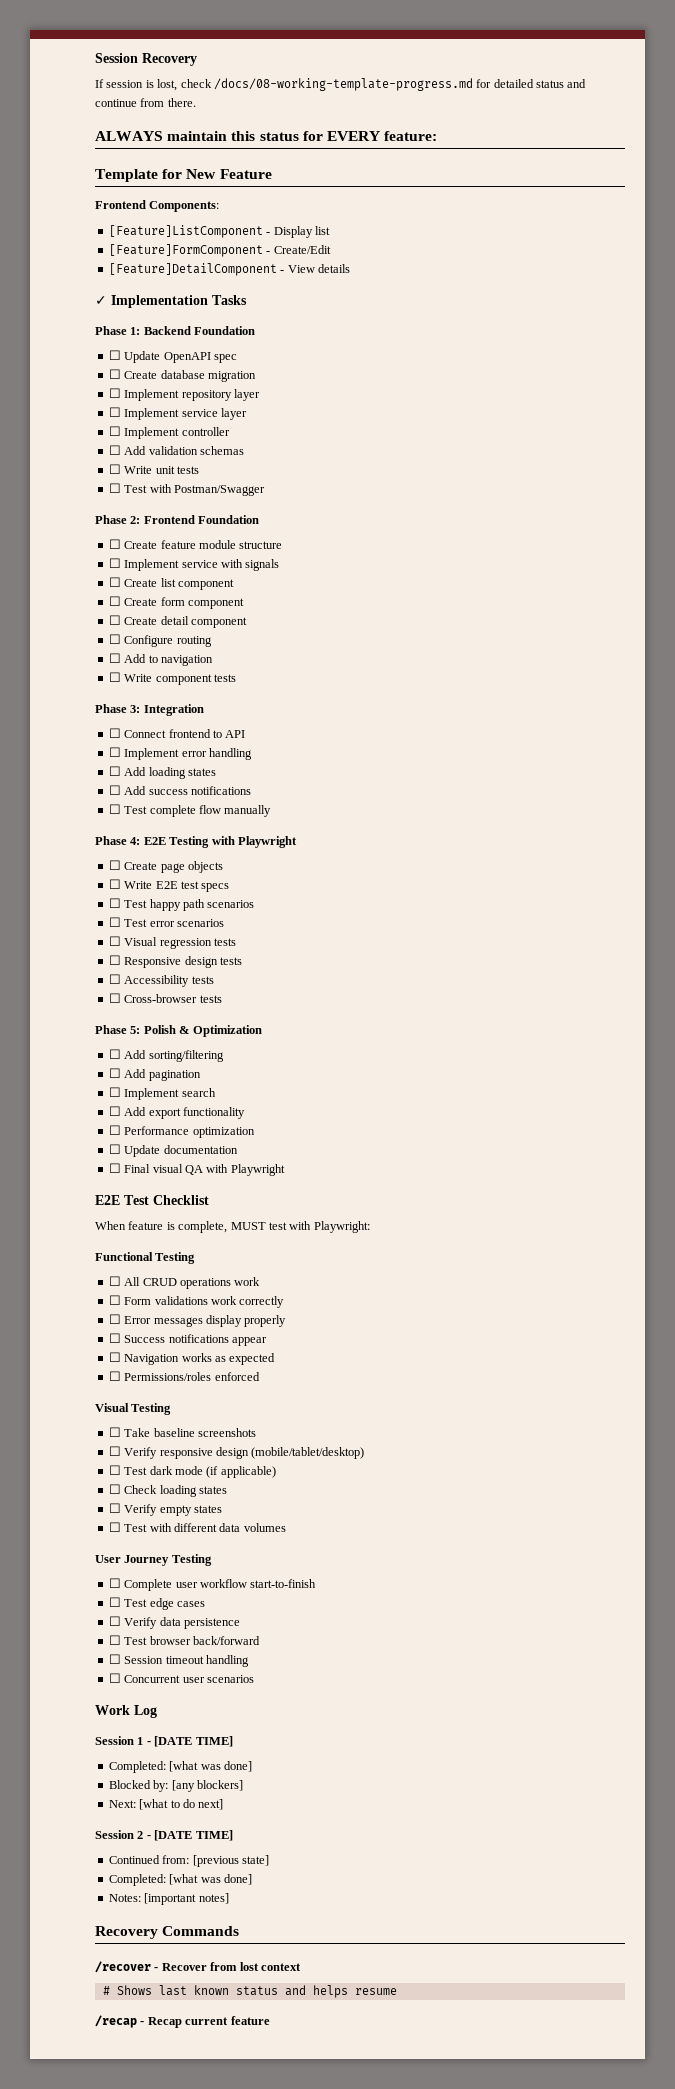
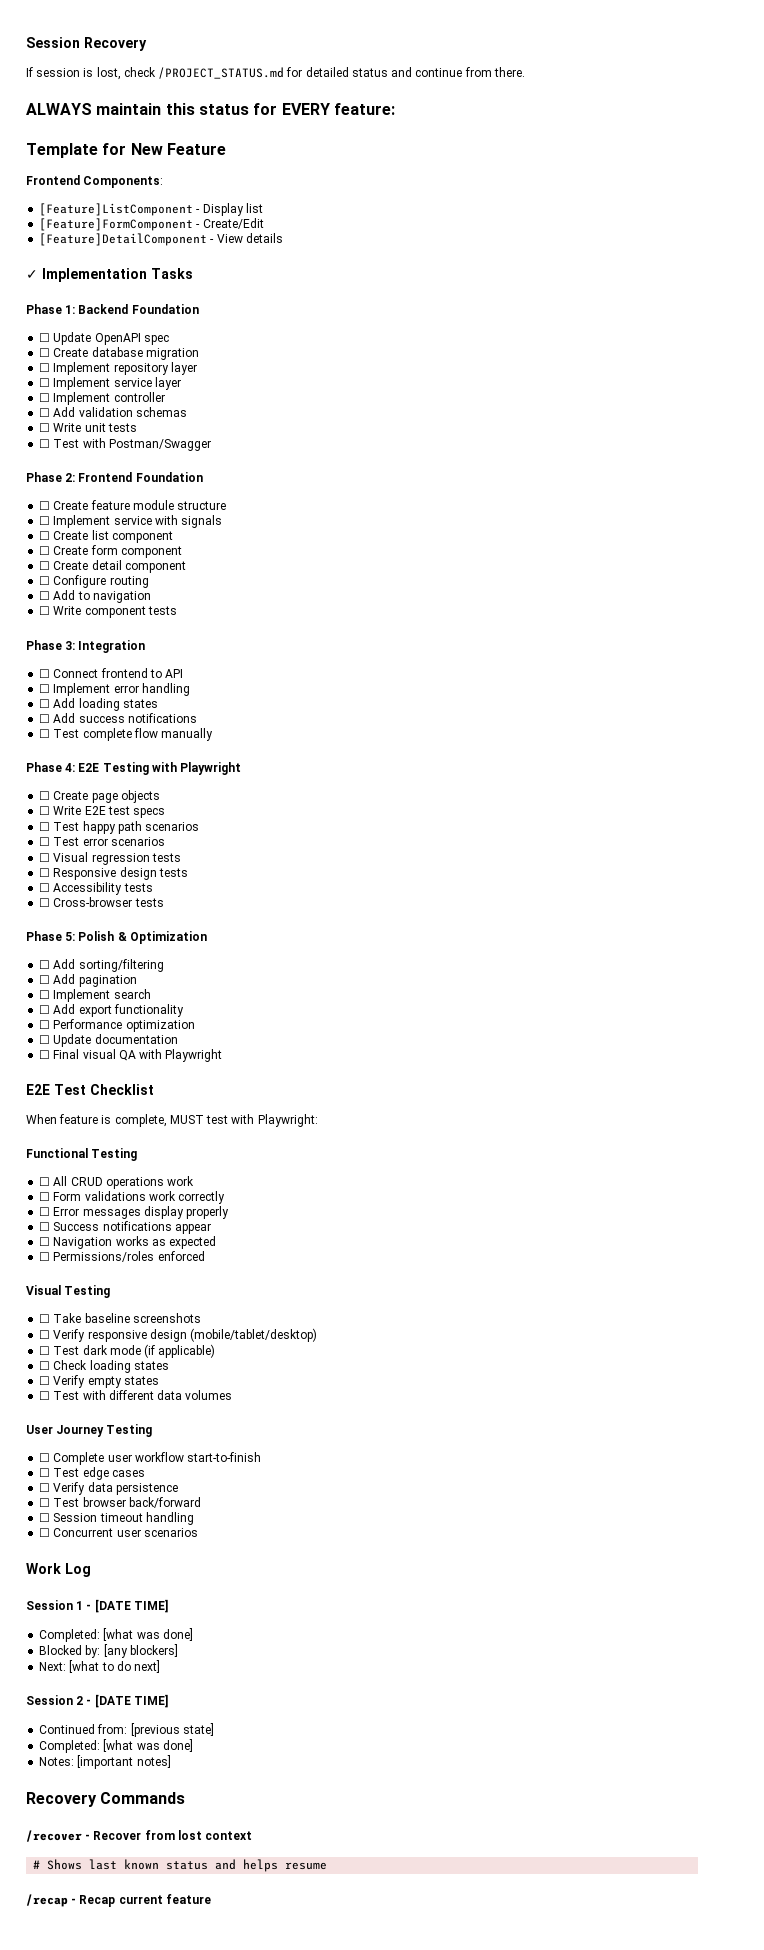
[213,78,473,91] /docs/08-working-template-progress.md -> [158,67,285,79] /PROJECT_STATUS.md

